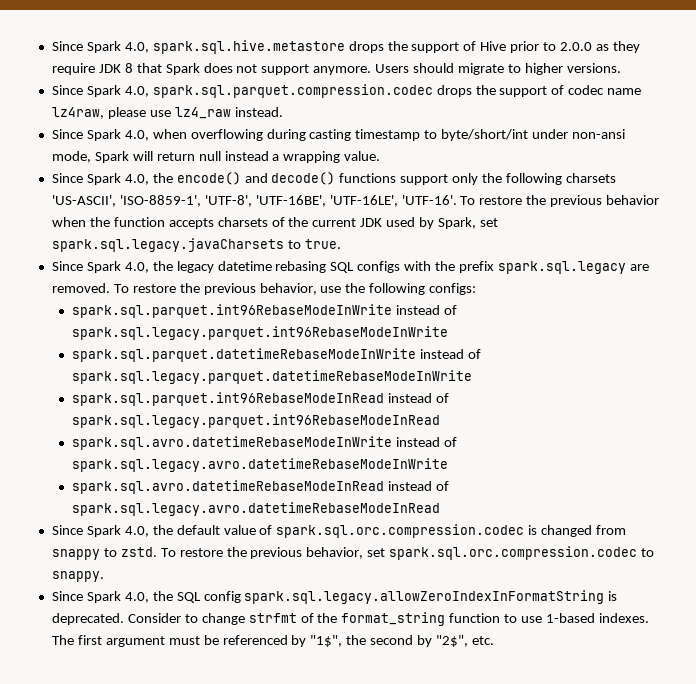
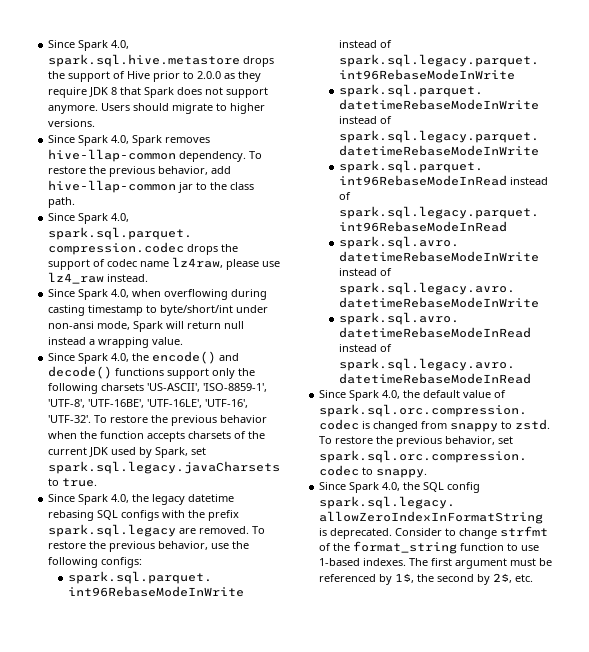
(621, 68) none -> [48,135,211,146] [48,149,263,162] [48,166,232,177] [48,180,255,193] [48,197,76,208] // Since Spark 4.0, Spark removes hive-llap-common dependency. To restore the previous behavior, add hive-llap-common jar to the class path.
[401,195,457,205] 'UTF-16'. -> [205,399,249,408] [48,415,92,423] 'UTF-16', 'UTF-32'.
[310,635,343,647] "1$", -> [395,573,415,583] 1$,
[436,635,469,647] "2$", -> [493,573,513,583] 2$,

